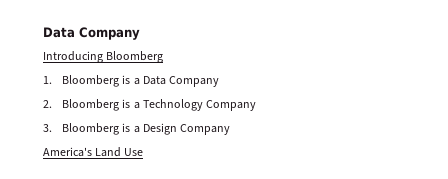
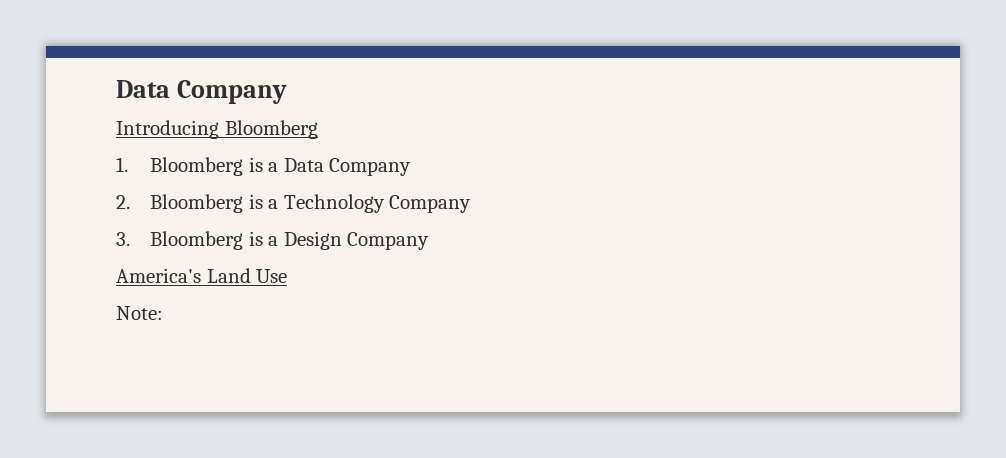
(144, 152) none -> [116,306,163,320] // Note:

